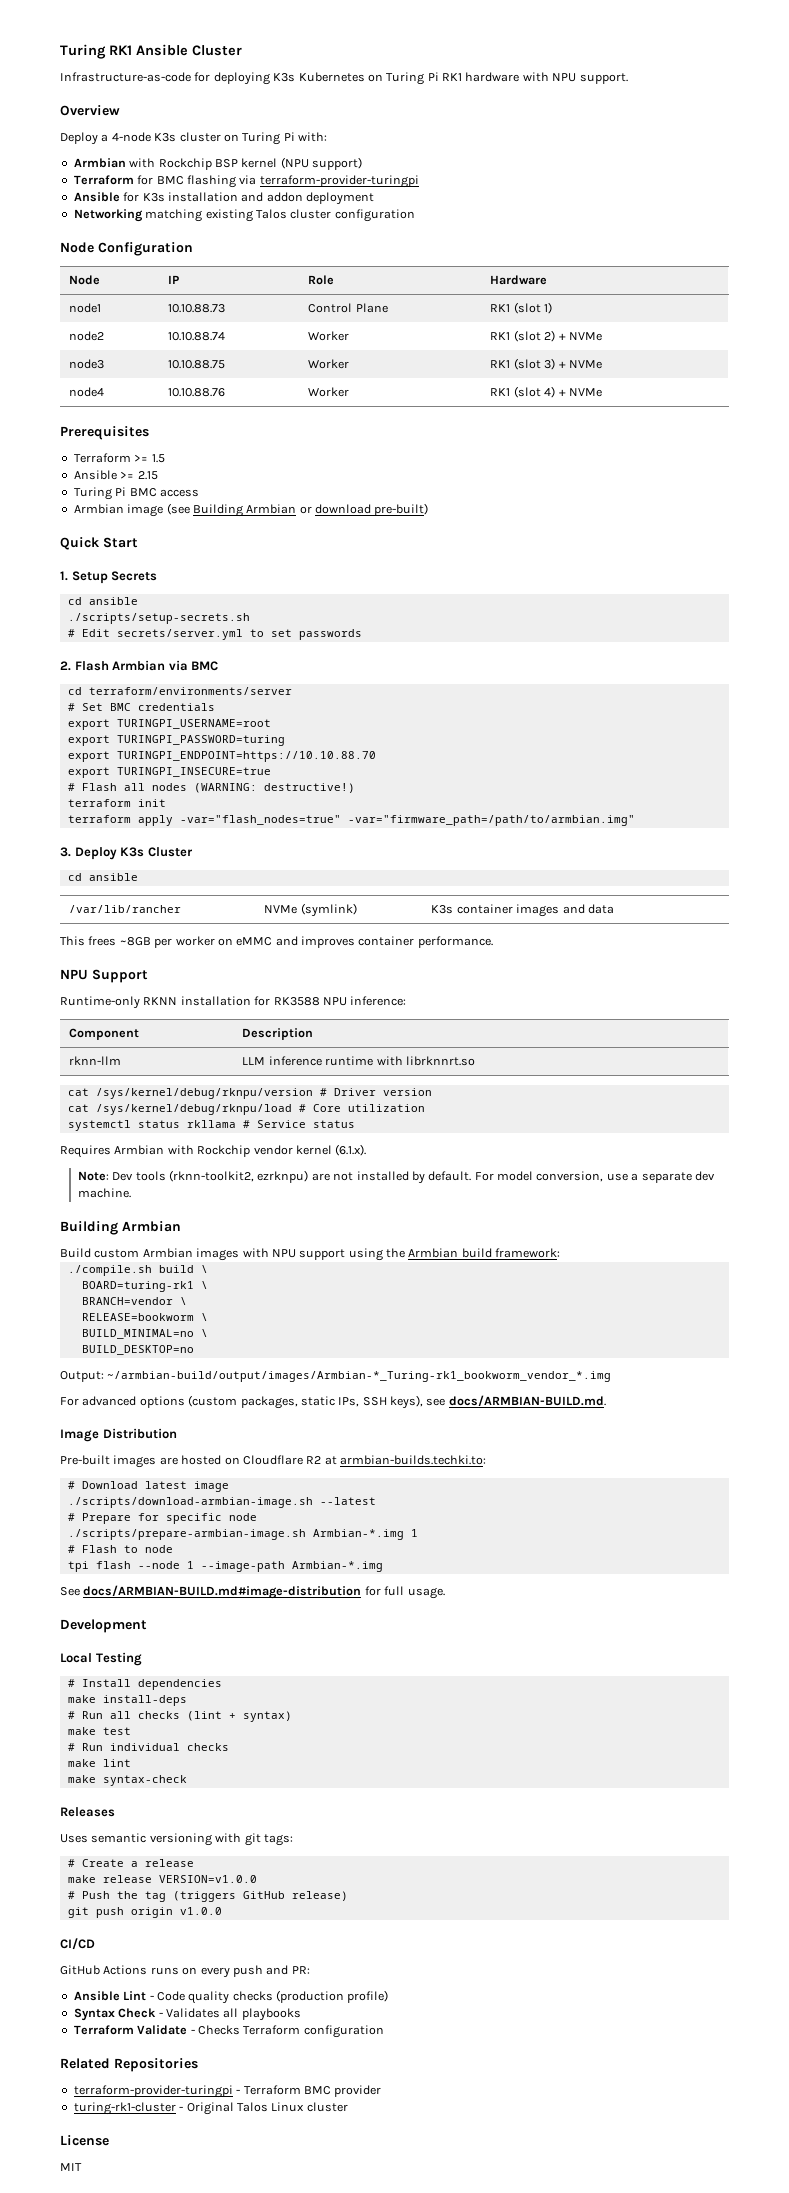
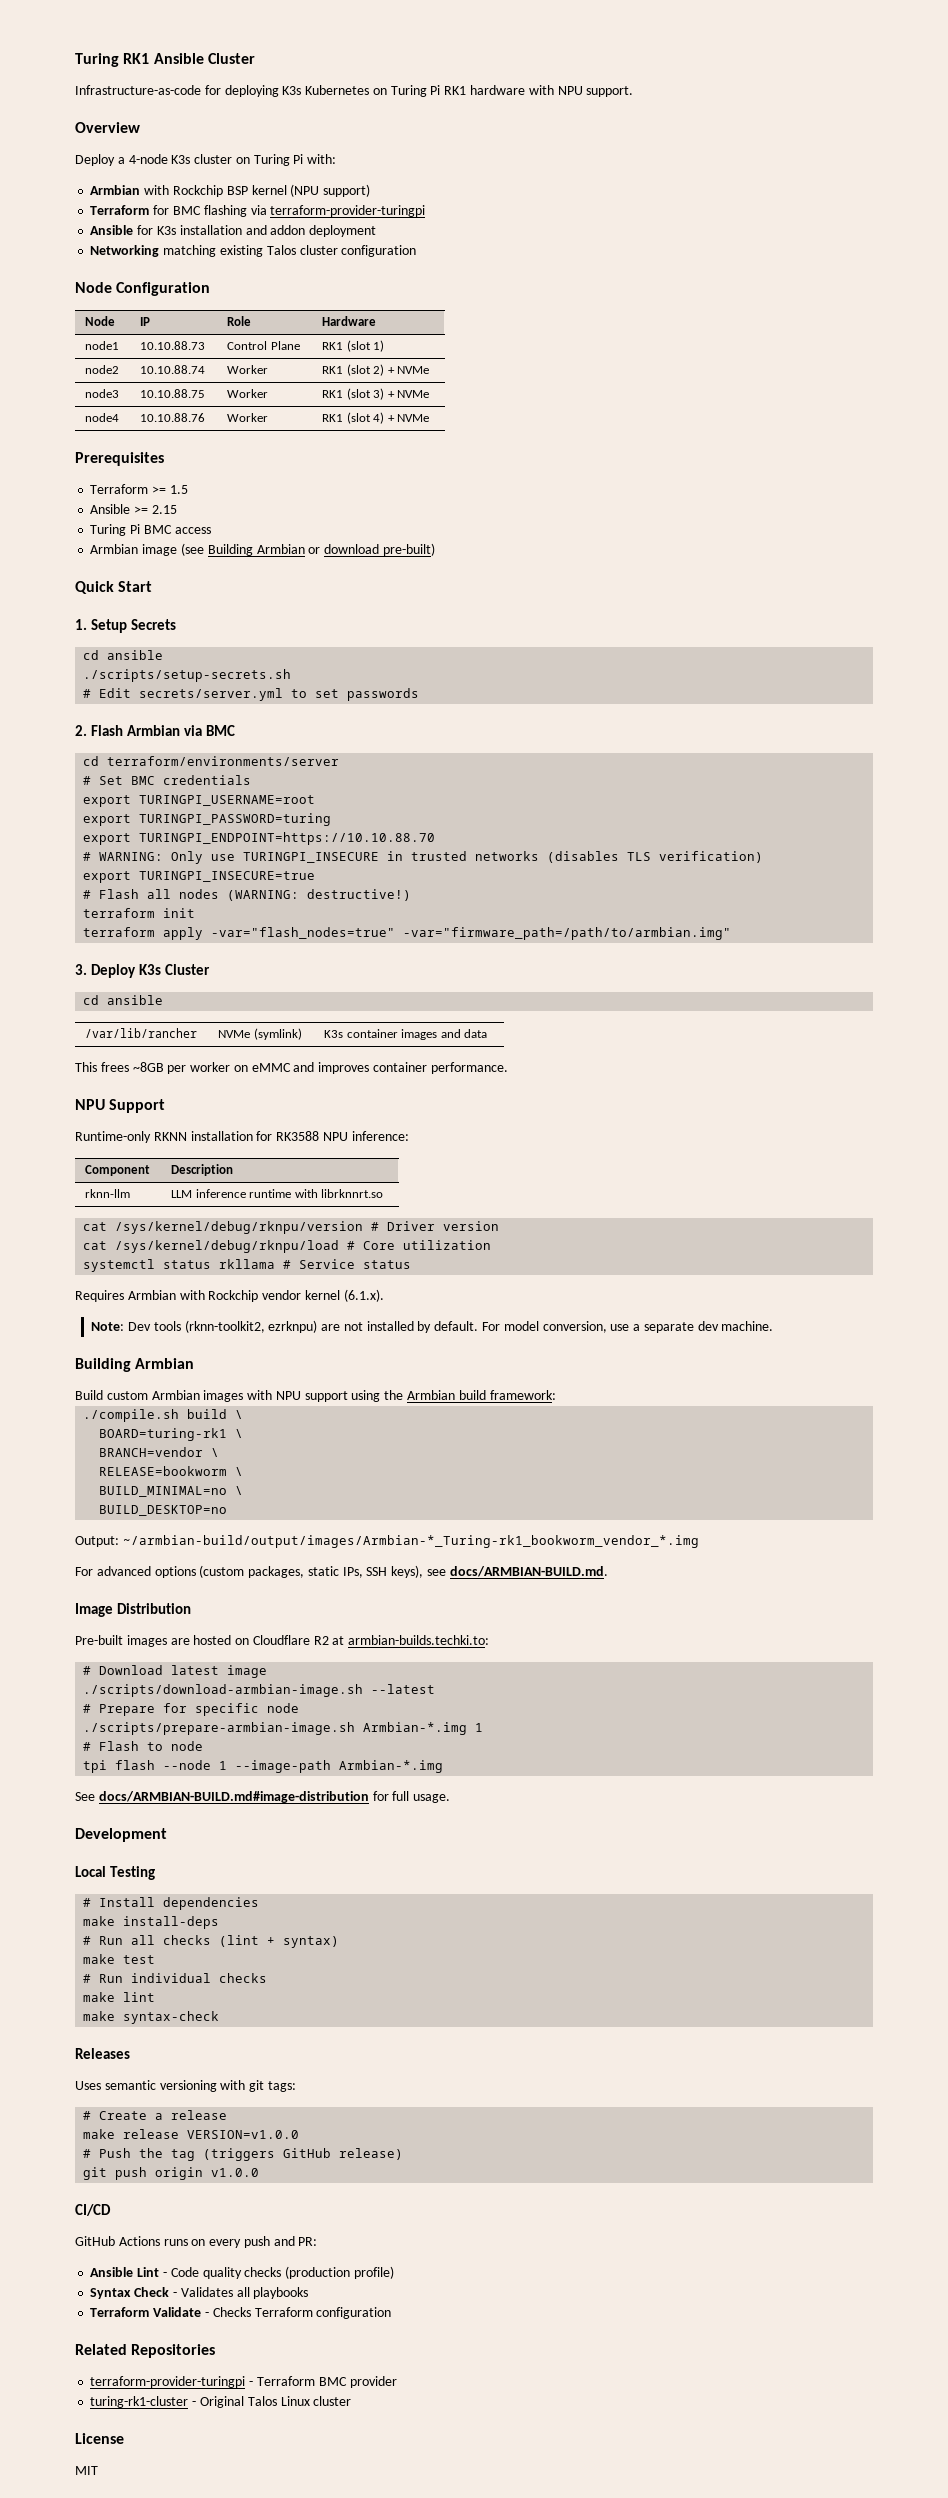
(376, 756) none -> [83,851,764,864] // # WARNING: Only use TURINGPI_INSECURE in trusted networks (disables TLS verification)

